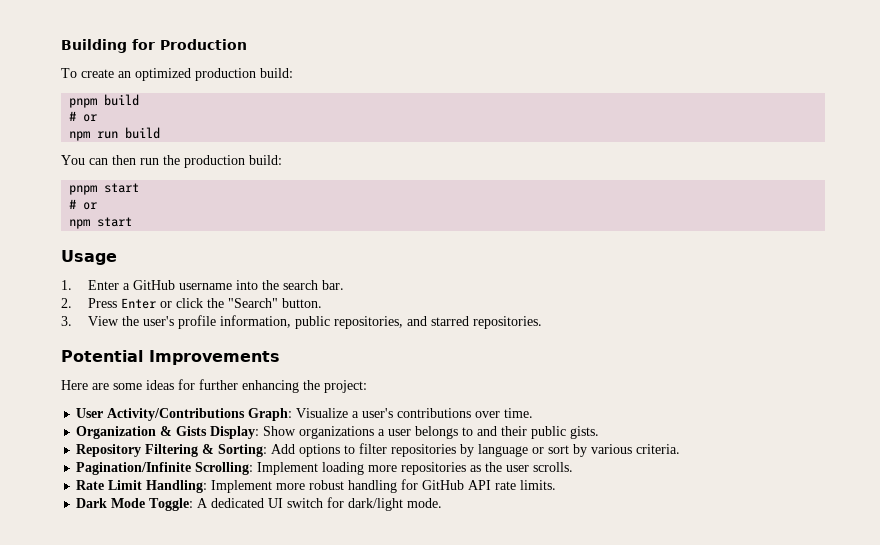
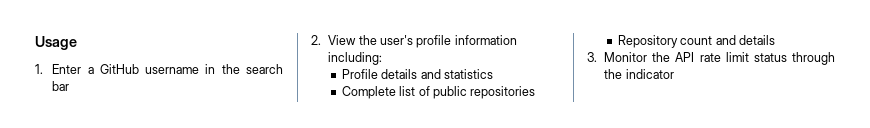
[61,39,247,53] [61,68,293,81] [69,94,140,108] [69,111,98,122] [69,127,161,141] [61,155,282,168] [69,183,140,195] [69,199,98,210] [69,217,133,229] Building for Production // To create an optimized production build: // pnpm build // # or // npm run build // You can then run the production build: // pnpm start // # or // npm start // -> (35, 43) none
[236,280,259,290] into -> [205,64,216,74] in
[322,280,345,290] [61,298,323,309] [61,315,543,329] [61,350,280,365] [61,379,367,393] [76,408,534,421] [76,426,600,439] [76,443,681,457] [76,462,574,475] [76,479,557,493] [76,497,443,511] bar. // 2. Press Enter or click the "Search" button. // 3. View the user's profile information, public repositories, and starred repositories. // Potential Improvements // Here are some ideas for further enhancing the project: // User Activity/Contributions Graph: Visualize a user's contributions over time. // Organization & Gists Display: Show organizations a user belongs to and their public gists. // Repository Filtering & Sorting: Add options to filter repositories by language or sort by various criteria. // Pagination/Infinite Scrolling: Implement loading more repositories as the user scrolls. // Rate Limit Handling: Implement more robust handling for GitHub API rate limits. // Dark Mode Toggle: A dedicated UI switch for dark/light mode. -> [52,81,70,91] [311,35,517,48] [328,52,383,65] [341,69,494,79] [341,86,536,99] [617,35,776,48] [587,52,835,65] [604,69,674,79] bar // 2. View the user's profile information including: // Profile details and statistics // Complete list of public repositories // Repository count and details // 3. Monitor the API rate limit status through the indicator

